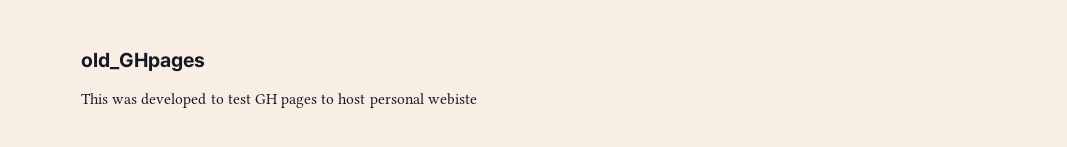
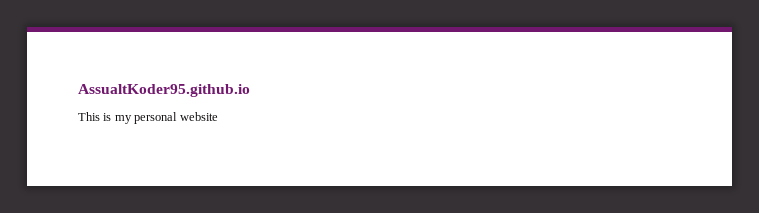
[81,52,205,72] old_GHpages -> [78,84,250,97] AssualtKoder95.github.io
[112,93,477,108] was developed to test GH pages to host personal webiste -> [103,112,218,124] is my personal website

